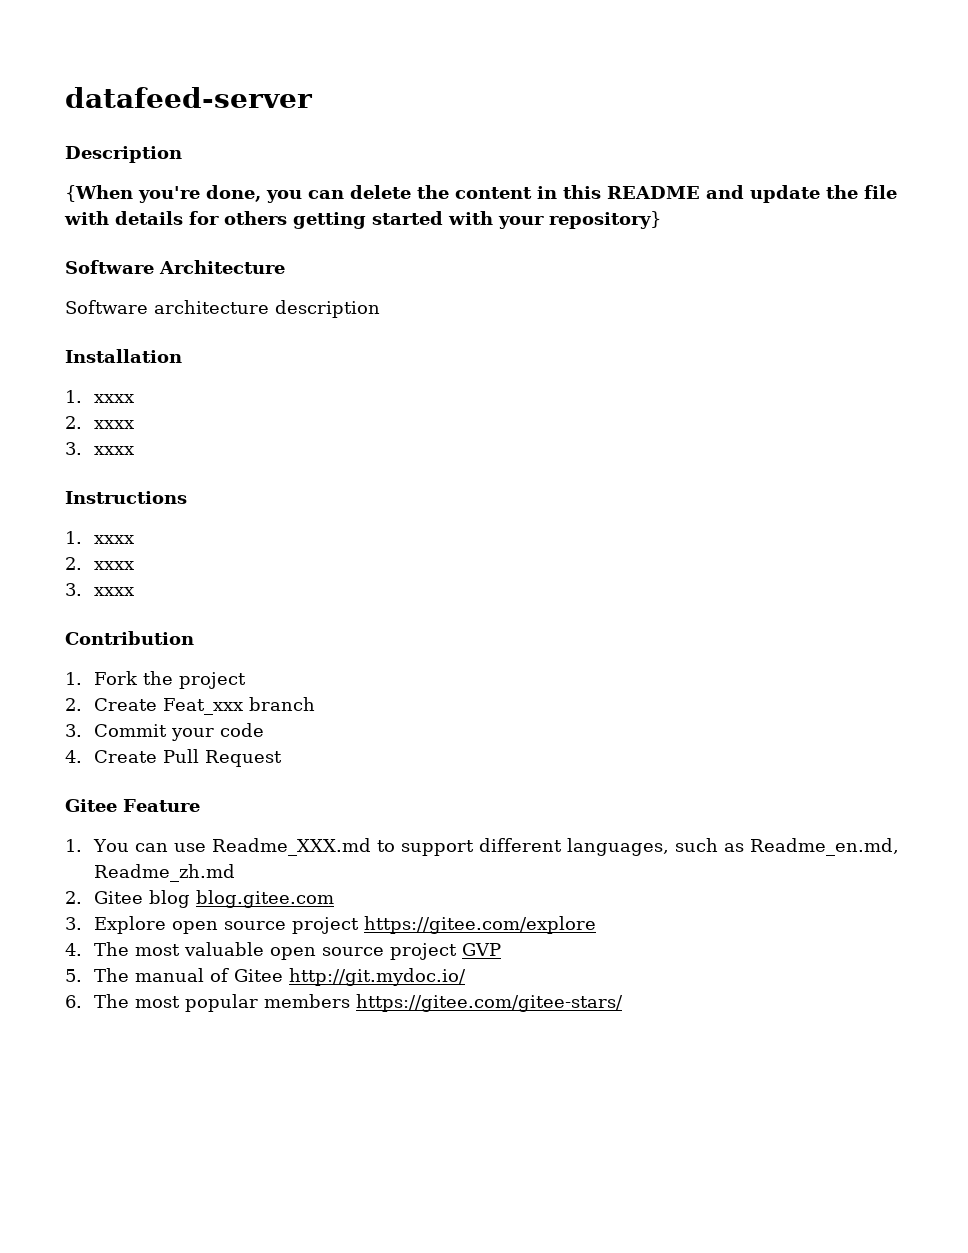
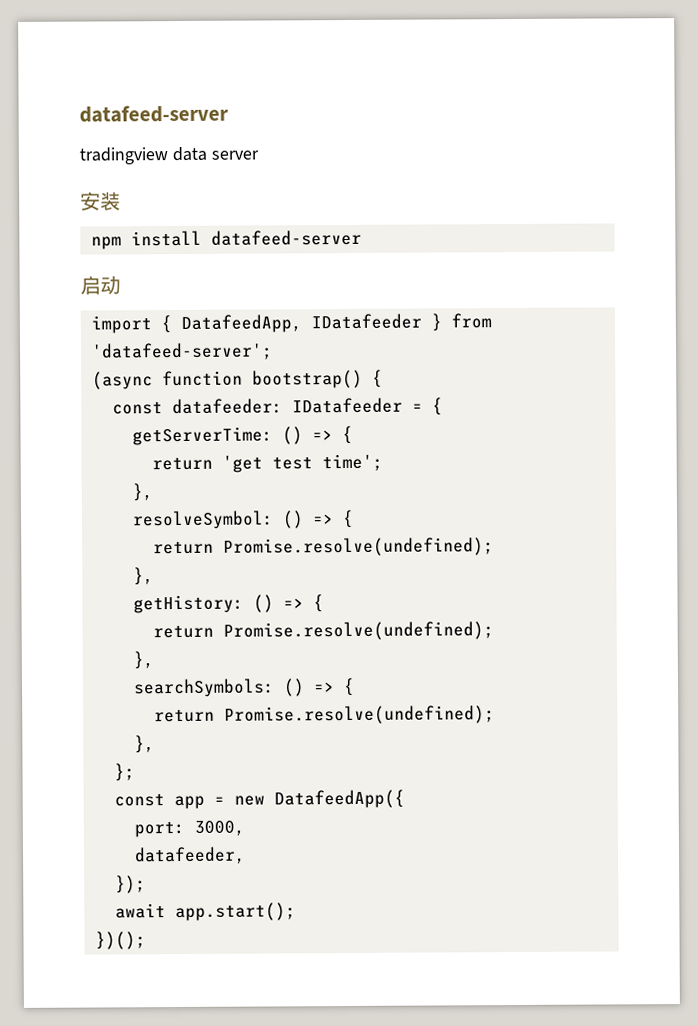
[65,87,313,108] [65,146,182,163] [65,185,897,203] [64,211,661,229] [65,260,285,274] [65,300,380,318] [65,349,182,363] [65,390,134,403] [65,416,134,429] [65,442,134,455] [65,491,187,504] [65,531,134,544] [65,557,134,570] [65,583,134,596] [65,631,194,645] [65,671,246,689] [65,697,315,715] [65,723,264,741] [65,749,282,767] [65,799,200,812] [65,838,899,856] [93,864,235,882] [65,890,334,908] [65,916,596,934] [65,942,501,960] [65,968,466,986] [65,994,623,1012] datafeed-server // Description // {When you're done, you can delete the content in this README and update the file with details for others getting started with your repository} // Software Architecture // Software architecture description // Installation // 1. xxxx // 2. xxxx // 3. xxxx // Instructions // 1. xxxx // 2. xxxx // 3. xxxx // Contribution // 1. Fork the project // 2. Create Feat_xxx branch // 3. Commit your code // 4. Create Pull Request // Gitee Feature // 1. You can use Readme_XXX.md to support different languages, such as Readme_en.md, Readme_zh.md // 2. Gitee blog blog.gitee.com // 3. Explore open source project https://gitee.com/explore // 4. The most valuable open source project GVP // 5. The manual of Gitee http://git.mydoc.io/ // 6. The most popular members https://gitee.com/gitee-stars/ -> [79,104,229,123] [79,146,259,165] [80,191,121,211] [90,229,362,250] [80,275,121,295] [90,313,492,334] [90,342,273,361] [91,369,383,390] [111,397,443,416] [131,425,353,446] [151,453,383,473] [131,483,153,502] [131,509,354,530] [152,537,494,557] [132,567,154,586] [132,594,324,614] [152,621,494,641] [132,651,154,670] [132,677,355,698] [153,705,495,725] [133,735,155,754] [113,763,135,782] [113,789,405,810] [133,820,245,838] [133,846,246,865] [114,875,146,894] [114,902,296,922] [94,931,146,950] datafeed-server // tradingview data server // 安装 // npm install datafeed-server // 启动 // import { DatafeedApp, IDatafeeder } from 'datafeed-server'; // (async function bootstrap() { // const datafeeder: IDatafeeder = { // getServerTime: () => { // return 'get test time'; // }, // resolveSymbol: () => { // return Promise.resolve(undefined); // }, // getHistory: () => { // return Promise.resolve(undefined); // }, // searchSymbols: () => { // return Promise.resolve(undefined); // }, // }; // const app = new DatafeedApp({ // port: 3000, // datafeeder, // }); // await app.start(); // })();

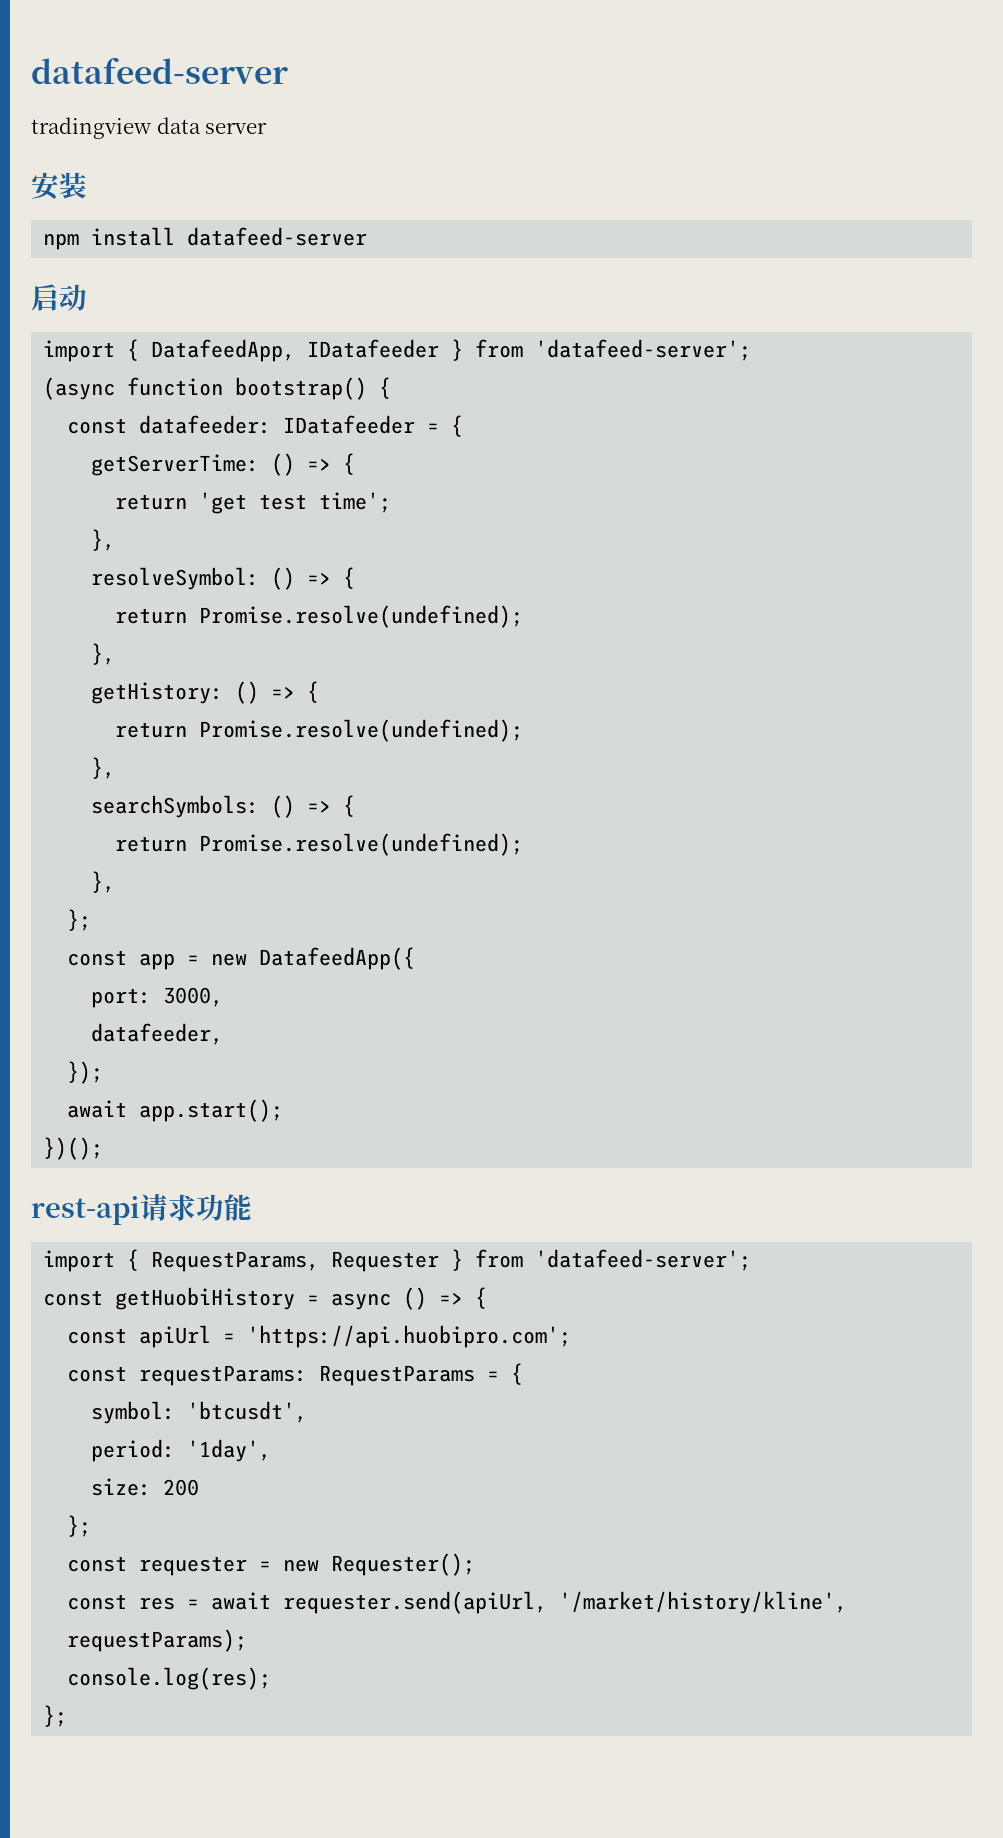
(146, 940) none -> [31,1194,252,1225] [43,1249,752,1272] [43,1287,488,1310] [67,1325,572,1348] [67,1363,524,1386] [91,1401,308,1424] [91,1439,272,1462] [91,1478,200,1496] [67,1515,92,1537] [67,1553,476,1576] [67,1591,848,1614] [67,1629,248,1652] [67,1667,272,1690] [43,1705,68,1727] // rest-api请求功能 // import { RequestParams, Requester } from 'datafeed-server'; // const getHuobiHistory = async () => { // const apiUrl = 'https://api.huobipro.com'; // const requestParams: RequestParams = { // symbol: 'btcusdt', // period: '1day', // size: 200 // }; // const requester = new Requester(); // const res = await requester.send(apiUrl, '/market/history/kline', requestParams); // console.log(res); // };

